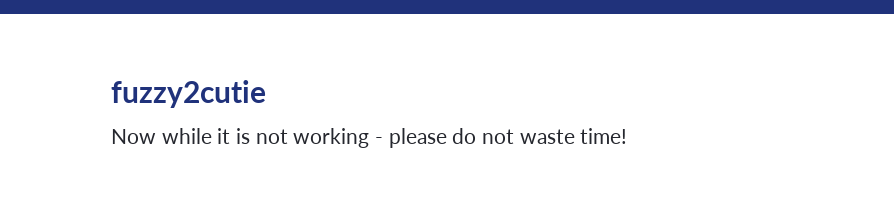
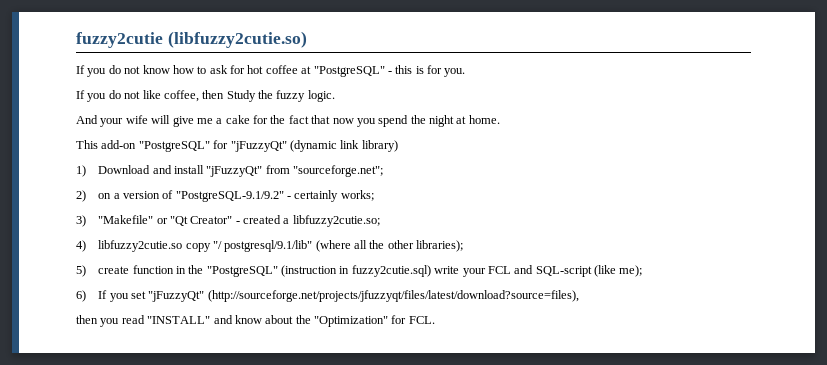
[111,128,628,148] // Now while it is not working - please do not waste time! -> [167,31,307,48] [76,65,466,77] [76,90,335,102] [76,115,500,127] [76,140,398,152] [76,165,383,177] [76,190,374,202] [76,215,380,227] [76,240,464,252] [76,265,643,277] [76,290,579,302] [76,315,435,327] (libfuzzy2cutie.so) // If you do not know how to ask for hot coffee at "PostgreSQL" - this is for you. // If you do not like coffee, then Study the fuzzy logic. // And your wife will give me a cake for the fact that now you spend the night at home. // This add-on "PostgreSQL" for "jFuzzyQt" (dynamic link library) // 1) Download and install "jFuzzyQt" from "sourceforge.net"; // 2) on a version of "PostgreSQL-9.1/9.2" - certainly works; // 3) "Makefile" or "Qt Creator" - created a libfuzzy2cutie.so; // 4) libfuzzy2cutie.so copy "/ postgresql/9.1/lib" (where all the other libraries); // 5) create function in the "PostgreSQL" (instruction in fuzzy2cutie.sql) write your FCL and SQL-script (like me); // 6) If you set "jFuzzyQt" (http://sourceforge.net/projects/jfuzzyqt/files/latest/download?source=files), // then you read "INSTALL" and know about the "Optimization" for FCL.

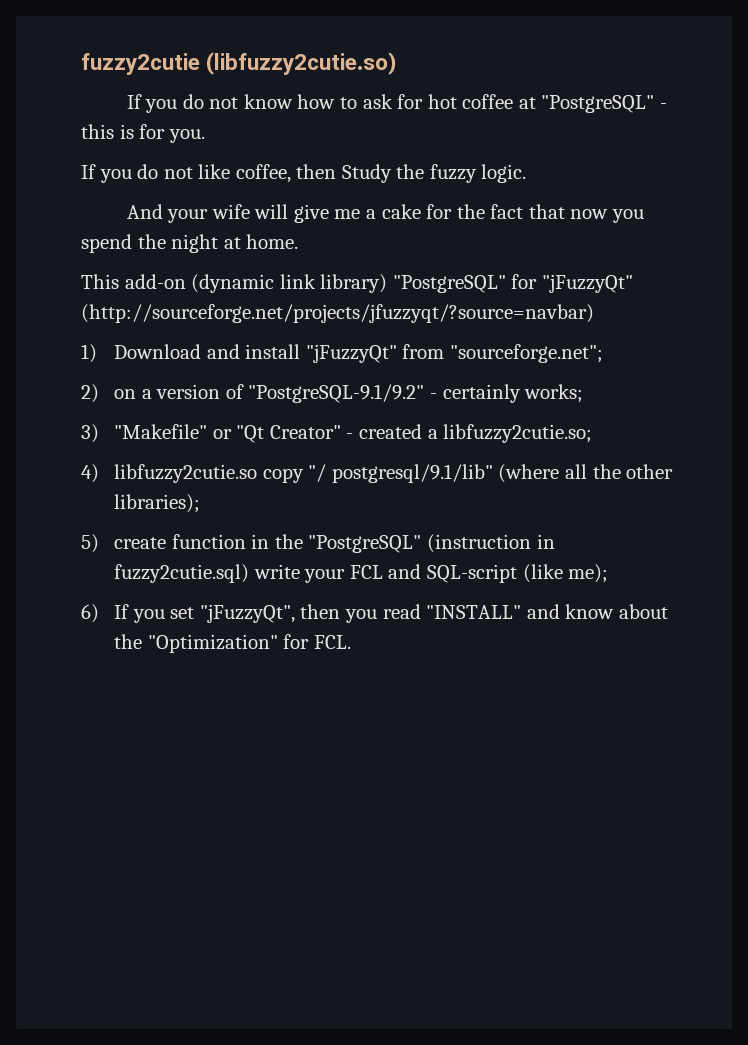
[138,140,398,152] "PostgreSQL" for "jFuzzyQt" (dynamic link library) -> [191,274,633,293] [81,304,594,323] (dynamic link library) "PostgreSQL" for "jFuzzyQt" (http://sourceforge.net/projects/jfuzzyqt/?source=navbar)
[148,290,579,302] "jFuzzyQt" (http://sourceforge.net/projects/jfuzzyqt/files/latest/download?source=files), // -> [199,604,295,623] "jFuzzyQt",

